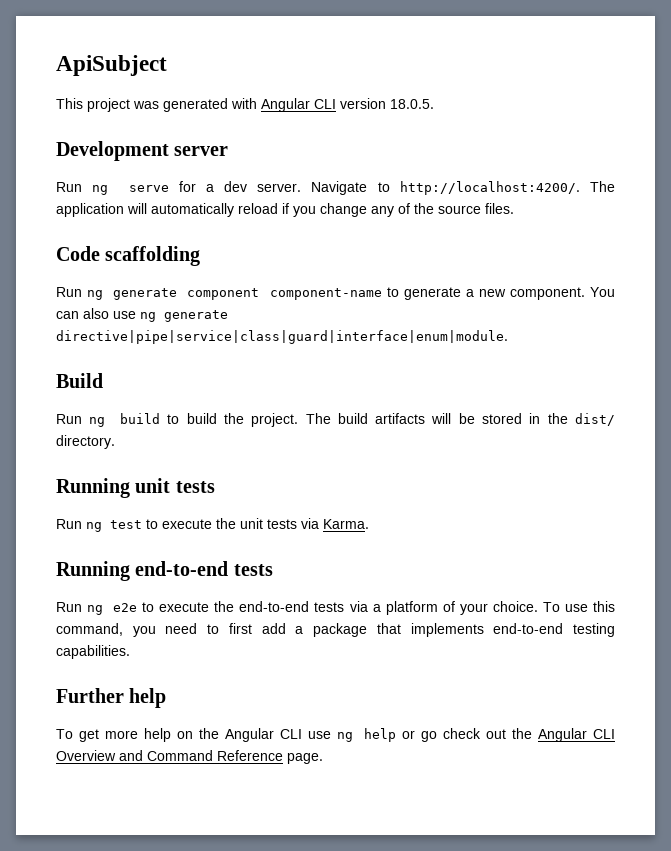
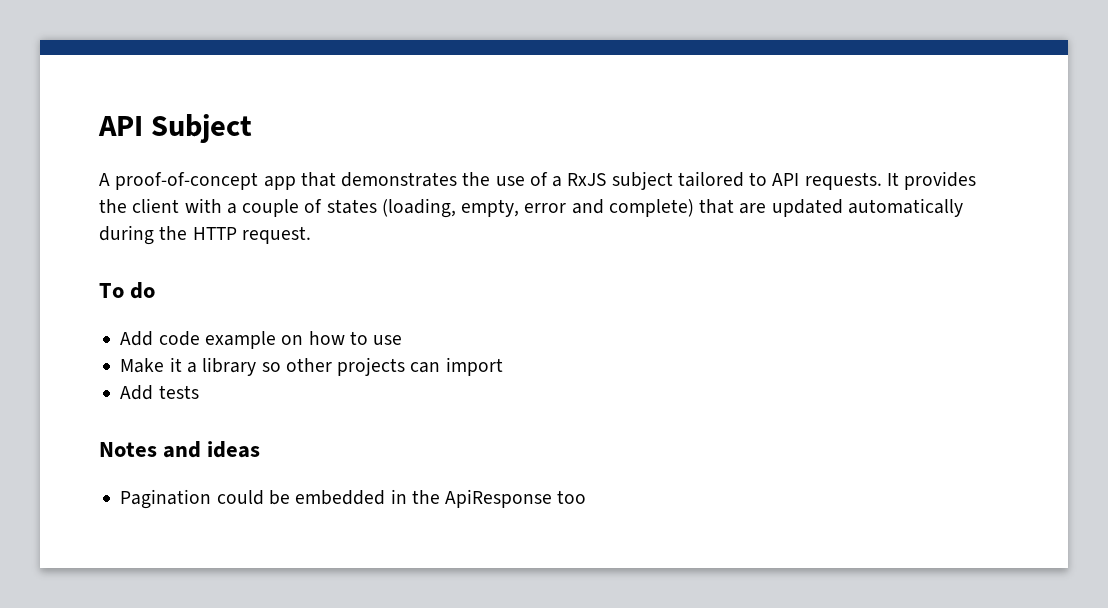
[56,55,167,76] [56,98,434,112] [56,141,229,161] [56,181,615,195] [56,203,514,217] [56,246,201,266] [56,287,616,300] [56,308,228,322] [56,330,508,344] [56,373,103,388] [56,413,615,427] [56,435,115,449] [56,478,215,498] [56,518,369,532] [56,561,273,581] [56,601,615,615] [56,623,615,637] [56,645,130,659] [56,688,167,708] [56,728,616,742] [56,750,323,764] ApiSubject // This project was generated with Angular CLI version 18.0.5. // Development server // Run ng serve for a dev server. Navigate to http://localhost:4200/. The application will automatically reload if you change any of the source files. // Code scaffolding // Run ng generate component component-name to generate a new component. You can also use ng generate directive|pipe|service|class|guard|interface|enum|module. // Build // Run ng build to build the project. The build artifacts will be stored in the dist/ directory. // Running unit tests // Run ng test to execute the unit tests via Karma. // Running end-to-end tests // Run ng e2e to execute the end-to-end tests via a platform of your choice. To use this command, you need to first add a package that implements end-to-end testing capabilities. // Further help // To get more help on the Angular CLI use ng help or go check out the Angular CLI Overview and Command Reference page. -> [98,114,253,143] [99,171,977,190] [99,198,963,218] [99,225,311,245] [99,282,156,299] [120,331,403,349] [120,357,503,376] [120,385,199,400] [99,441,261,458] [120,489,587,509] API Subject // A proof-of-concept app that demonstrates the use of a RxJS subject tailored to API requests. It provides the client with a couple of states (loading, empty, error and complete) that are updated automatically during the HTTP request. // To do // Add code example on how to use // Make it a library so other projects can import // Add tests // Notes and ideas // Pagination could be embedded in the ApiResponse too

